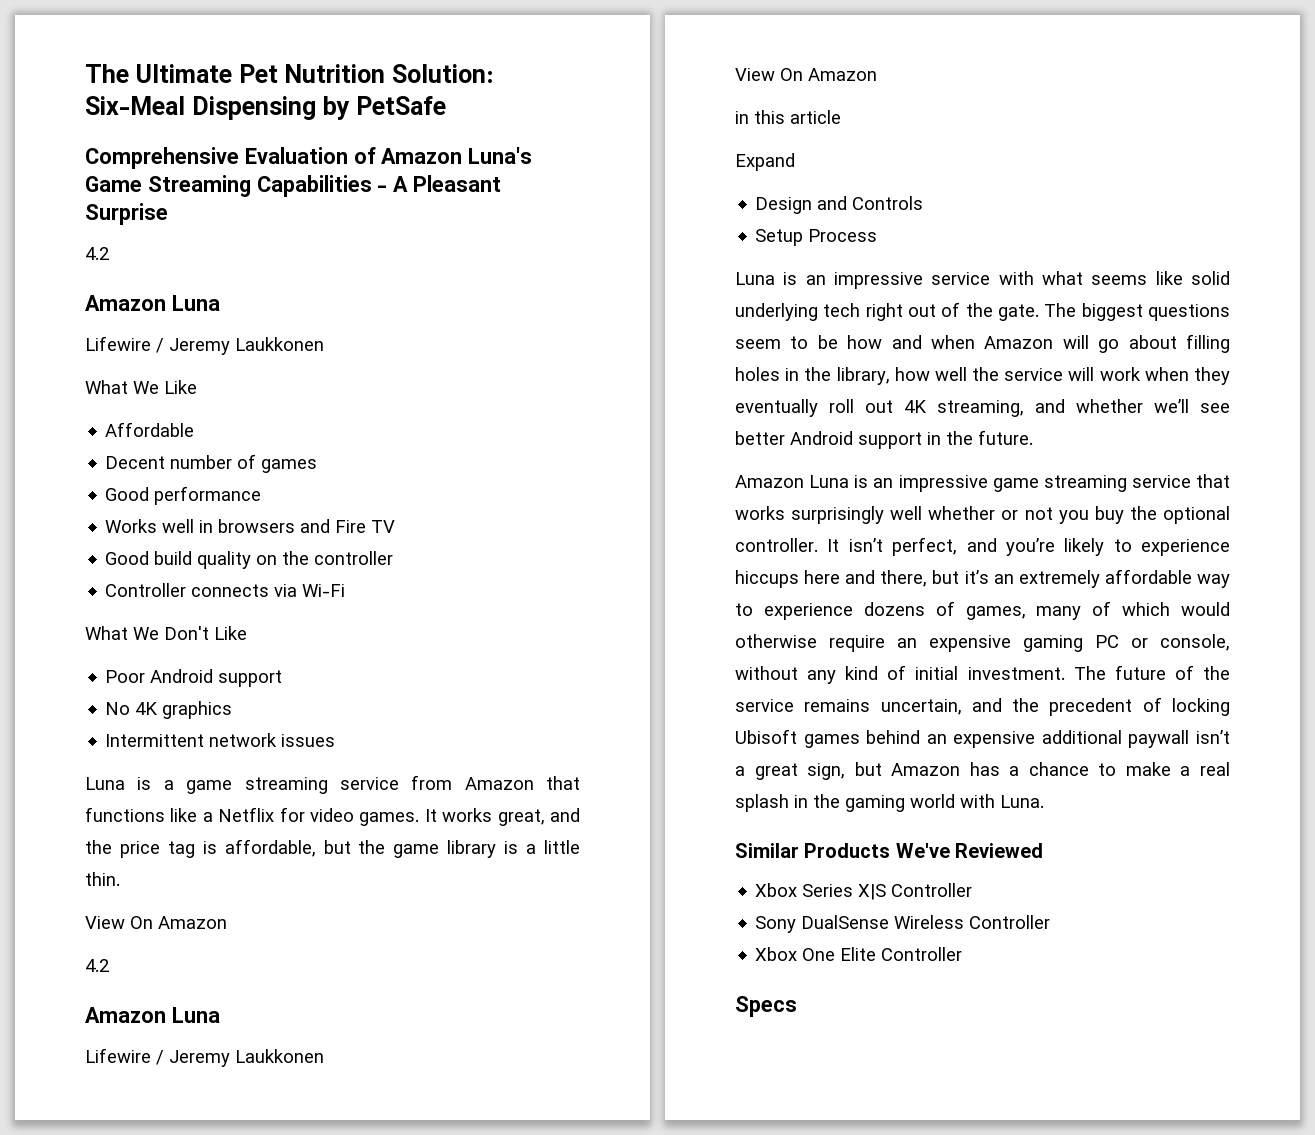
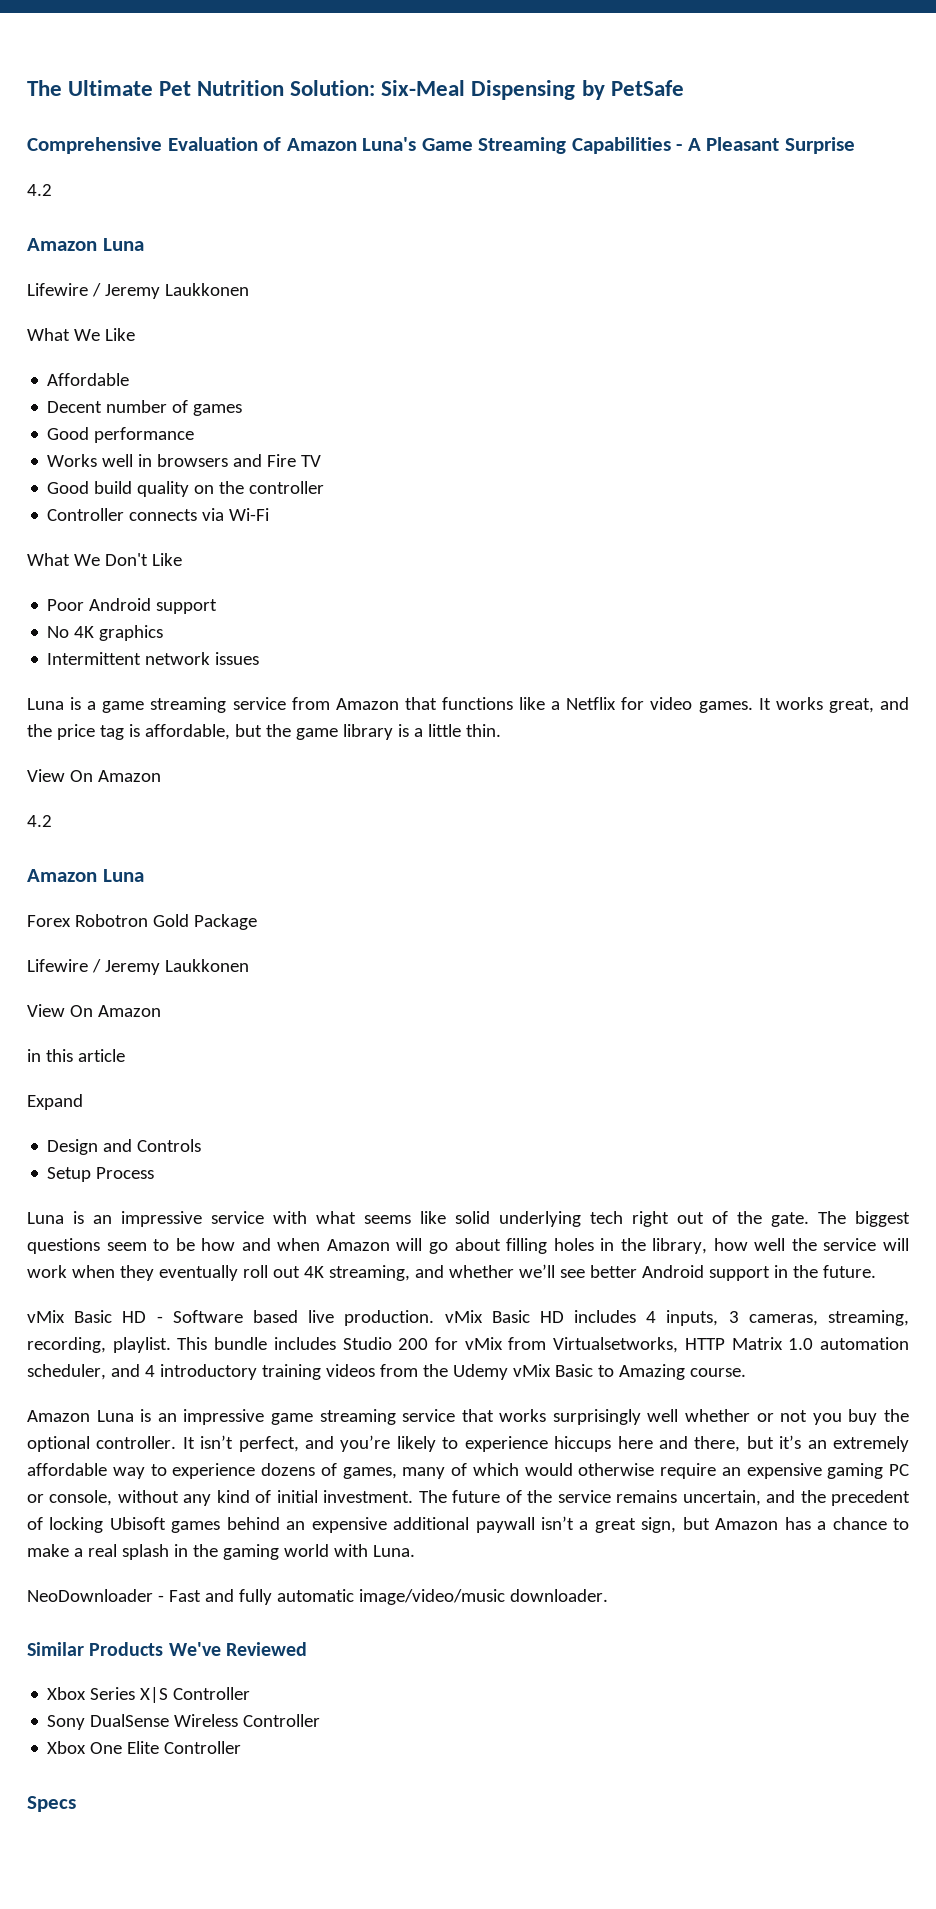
(220, 1015) none -> [27,914,257,930] // Forex Robotron Gold Package
(1033, 437) none -> [27,1310,909,1326] [27,1337,909,1353] [27,1364,746,1380] // vMix Basic HD - Software based live production. vMix Basic HD includes 4 inputs, 3 cameras, streaming, recording, playlist. This bundle includes Studio 200 for vMix from Virtualsetworks, HTTP Matrix 1.0 automation scheduler, and 4 introductory training videos from the Udemy vMix Basic to Amazing course.
(1044, 801) none -> [27,1589,608,1605] // NeoDownloader - Fast and fully automatic image/video/music downloader.

